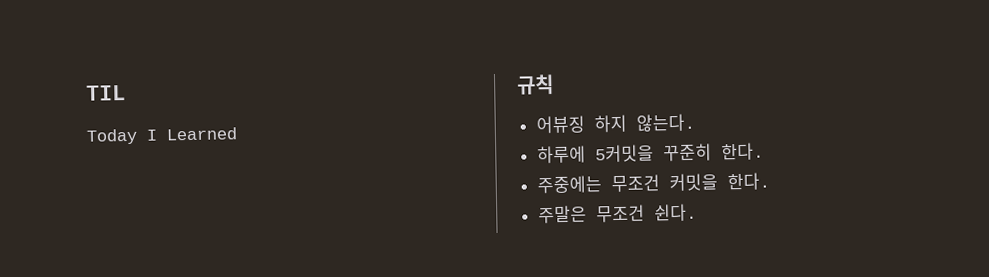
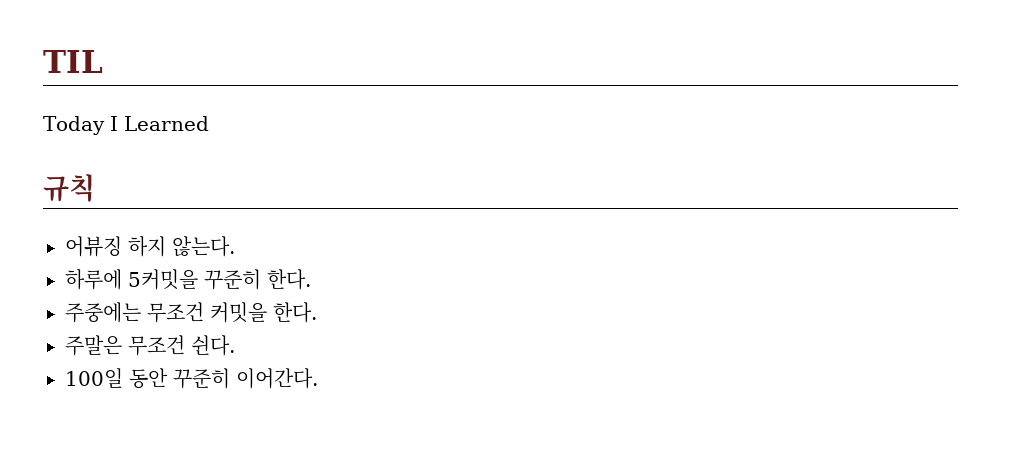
(697, 212) none -> [65,368,318,389] // 100일 동안 꾸준히 이어간다.

